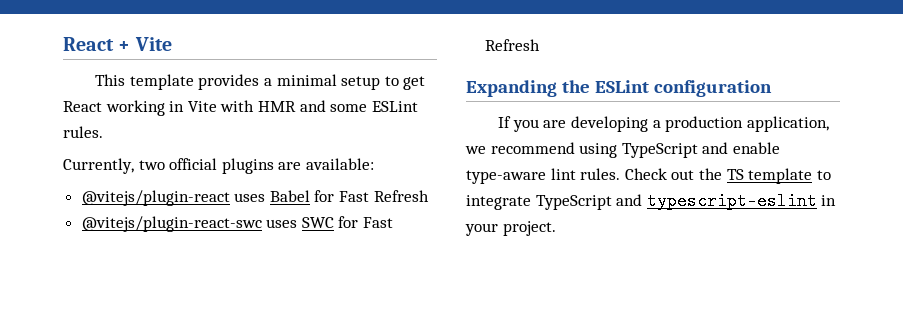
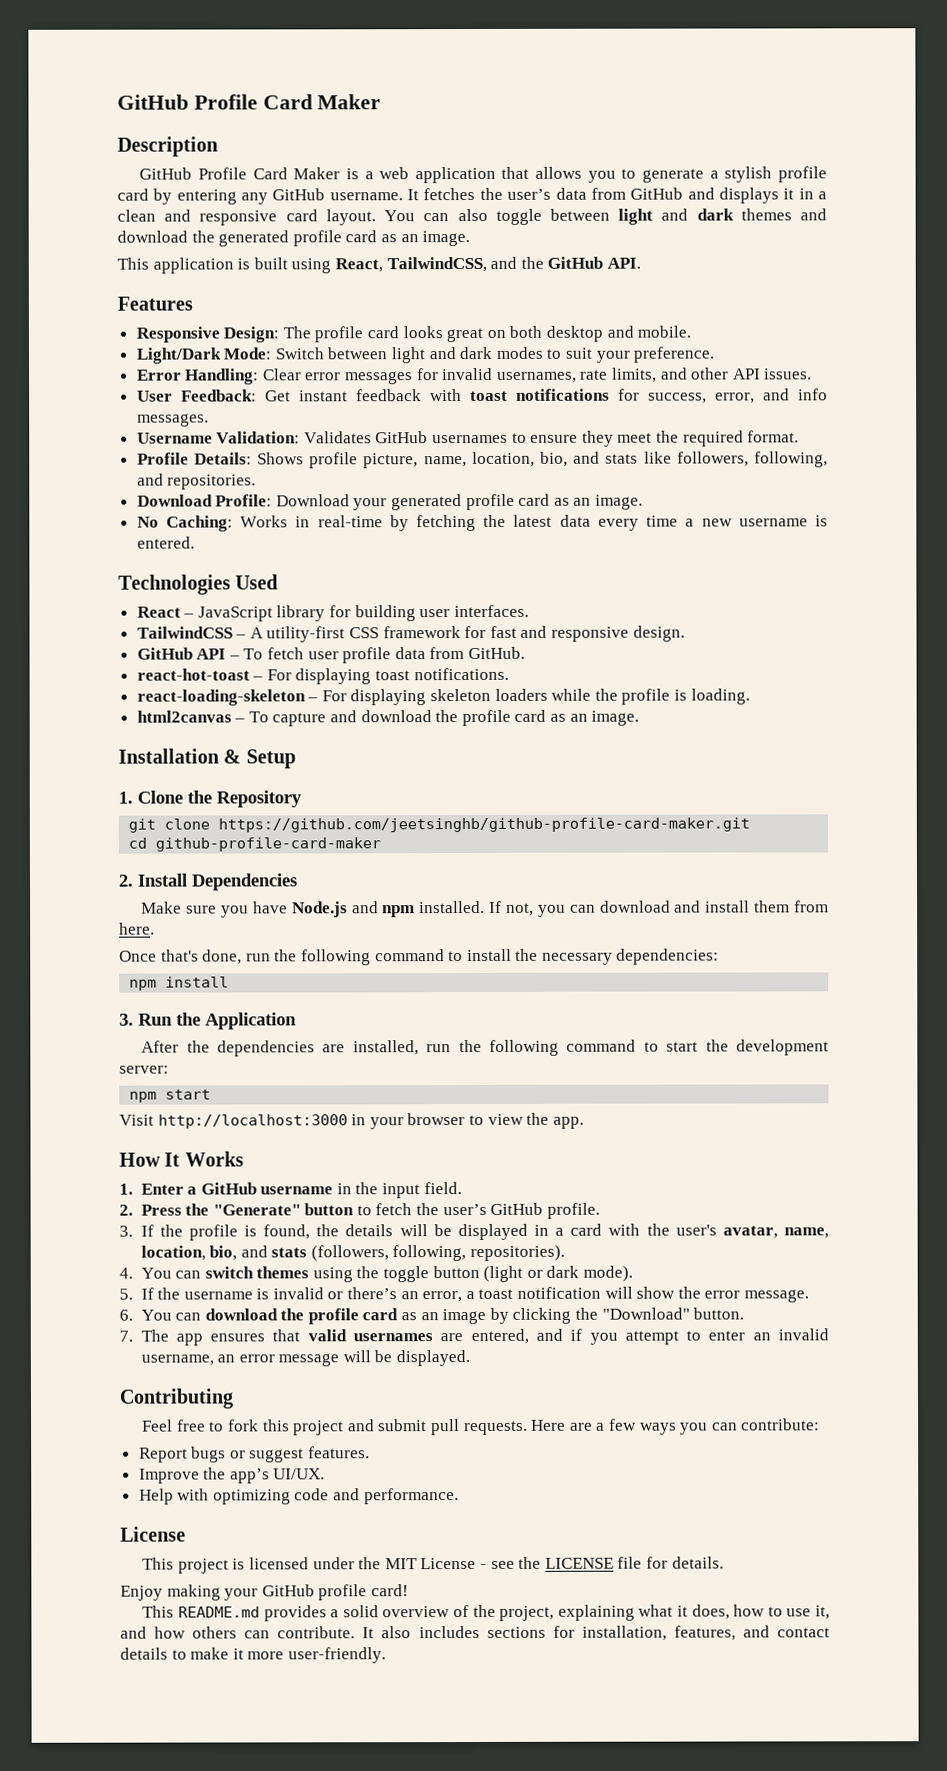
[63,37,172,51] [95,74,426,90] [63,100,418,116] [63,126,103,138] [63,158,374,174] [81,190,429,206] [81,216,394,232] [484,39,540,51] [466,80,772,97] [498,116,829,132] [465,142,780,158] [466,168,831,184] [466,192,837,210] [465,221,556,236] React + Vite // This template provides a minimal setup to get React working in Vite with HMR and some ESLint rules. // Currently, two official plugins are available: // @vitejs/plugin-react uses Babel for Fast Refresh // @vitejs/plugin-react-swc uses SWC for Fast Refresh // Expanding the ESLint configuration // If you are developing a production application, we recommend using TypeScript and enable type-aware lint rules. Check out the TS template to integrate TypeScript and typescript-eslint in your project. -> [117,94,382,110] [117,136,218,157] [139,166,827,184] [117,187,828,205] [117,208,827,226] [117,230,471,247] [117,256,641,274] [117,296,193,311] [135,325,692,343] [135,346,715,364] [136,367,813,385] [136,388,828,404] [136,413,209,427] [136,430,800,447] [136,451,828,469] [136,473,257,490] [136,493,644,511] [136,514,828,532] [136,536,195,549] [118,574,279,595] [136,604,529,622] [136,625,685,643] [136,646,526,664] [136,667,509,685] [136,688,750,706] [136,709,640,727] [118,748,296,769] [118,790,302,808] [128,817,751,833] [128,837,382,852] [118,873,298,891] [141,900,830,918] [119,922,155,935] [119,948,720,966] [129,976,230,991] [119,1012,297,1030] [141,1039,829,1057] [119,1065,169,1074] [129,1089,212,1103] [119,1112,584,1130] [119,1151,244,1167] [119,1182,462,1199] [119,1202,600,1219] [119,1223,829,1241] [140,1244,566,1262] [119,1265,633,1283] [119,1286,809,1303] [119,1307,745,1325] [119,1328,829,1346] [140,1350,471,1367] [119,1388,234,1409] [142,1418,821,1436] [138,1446,371,1463] [138,1467,326,1484] [138,1488,459,1505] [120,1526,186,1542] [142,1556,724,1574] [120,1584,409,1601] [142,1604,831,1622] [120,1625,830,1641] [120,1647,386,1664] GitHub Profile Card Maker // Description // GitHub Profile Card Maker is a web application that allows you to generate a stylish profile card by entering any GitHub username. It fetches the user’s data from GitHub and displays it in a clean and responsive card layout. You can also toggle between light and dark themes and download the generated profile card as an image. // This application is built using React, TailwindCSS, and the GitHub API. // Features // Responsive Design: The profile card looks great on both desktop and mobile. // Light/Dark Mode: Switch between light and dark modes to suit your preference. // Error Handling: Clear error messages for invalid usernames, rate limits, and other API issues. // User Feedback: Get instant feedback with toast notifications for success, error, and info messages. // Username Validation: Validates GitHub usernames to ensure they meet the required format. // Profile Details: Shows profile picture, name, location, bio, and stats like followers, following, and repositories. // Download Profile: Download your generated profile card as an image. // No Caching: Works in real-time by fetching the latest data every time a new username is entered. // Technologies Used // React – JavaScript library for building user interfaces. // TailwindCSS – A utility-first CSS framework for fast and responsive design. // GitHub API – To fetch user profile data from GitHub. // react-hot-toast – For displaying toast notifications. // react-loading-skeleton – For displaying skeleton loaders while the profile is loading. // html2canvas – To capture and download the profile card as an image. // Installation & Setup // 1. Clone the Repository // git clone https://github.com/jeetsinghb/github-profile-card-maker.git // cd github-profile-card-maker // 2. Install Dependencies // Make sure you have Node.js and npm installed. If not, you can download and install them from here. // Once that's done, run the following command to install the necessary dependencies: // npm install // 3. Run the Application // After the dependencies are installed, run the following command to start the development server: // npm start // Visit http://localhost:3000 in your browser to view the app. // How It Works // 1. Enter a GitHub username in the input field. // 2. Press the "Generate" button to fetch the user’s GitHub profile. // 3. If the profile is found, the details will be displayed in a card with the user's avatar, name, location, bio, and stats (followers, following, repositories). // 4. You can switch themes using the toggle button (light or dark mode). // 5. If the username is invalid or there’s an error, a toast notification will show the error message. // 6. You can download the profile card as an image by clicking the "Download" button. // 7. The app ensures that valid usernames are entered, and if you attempt to enter an invalid username, an error message will be displayed. // Contributing // Feel free to fork this project and submit pull requests. Here are a few ways you can contribute: // Report bugs or suggest features. // Improve the app’s UI/UX. // Help with optimizing code and performance. // License // This project is licensed under the MIT License - see the LICENSE file for details. // Enjoy making your GitHub profile card! // This README.md provides a solid overview of the project, explaining what it does, how to use it, and how others can contribute. It also includes sections for installation, features, and contact details to make it more user-friendly.

